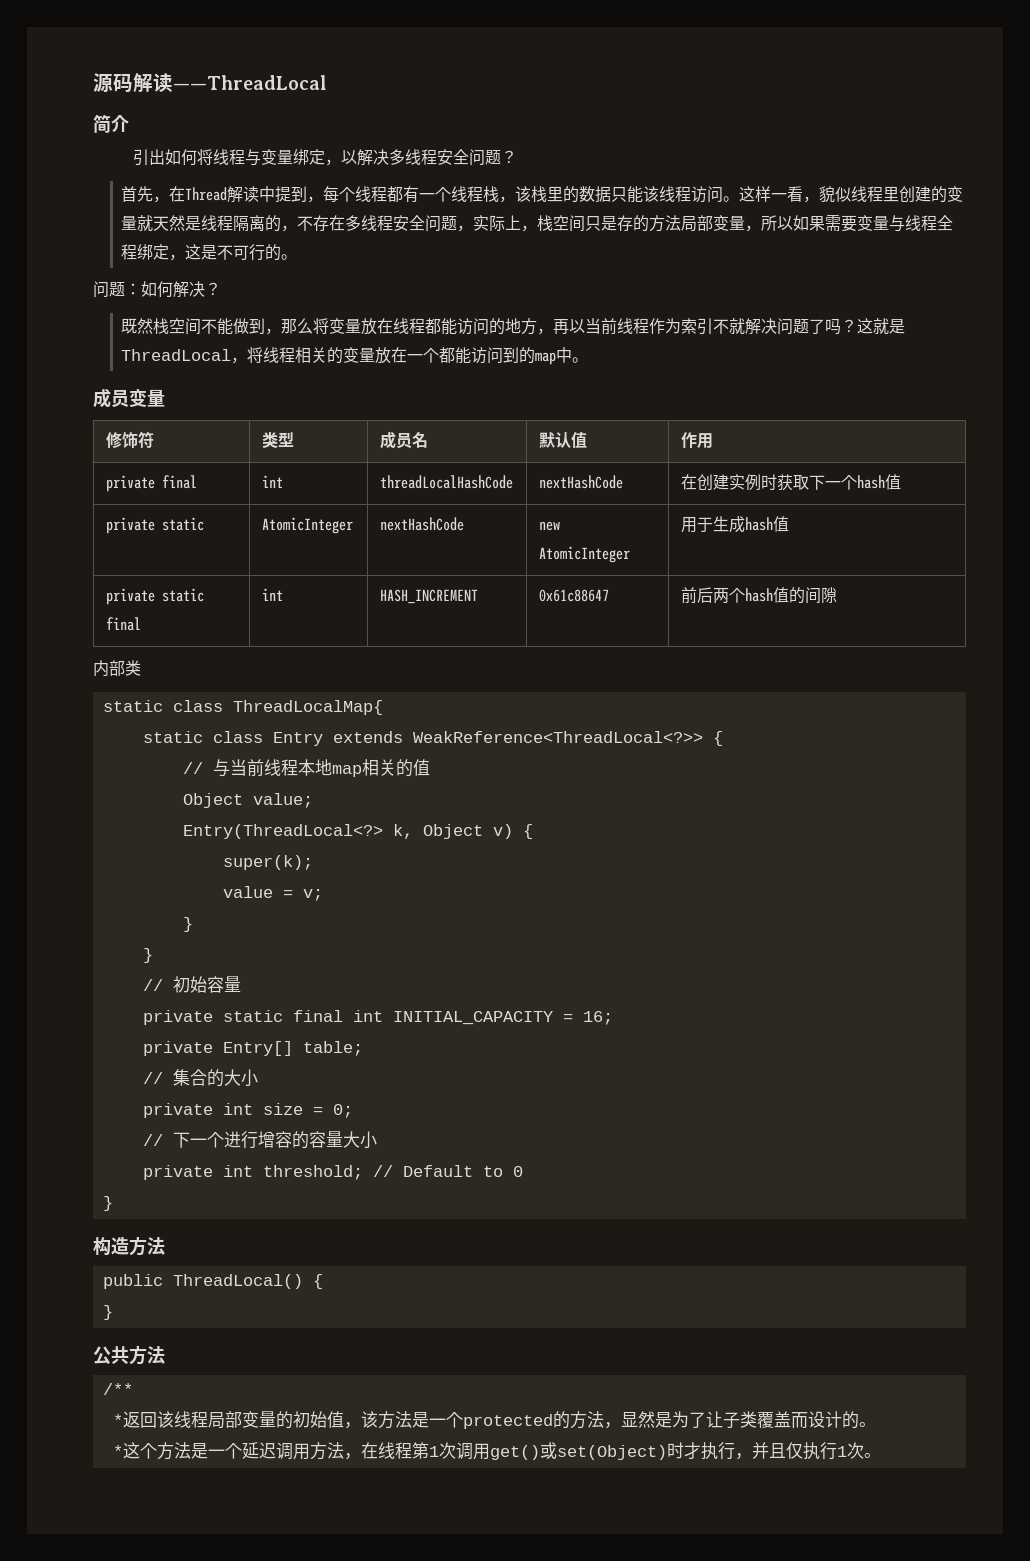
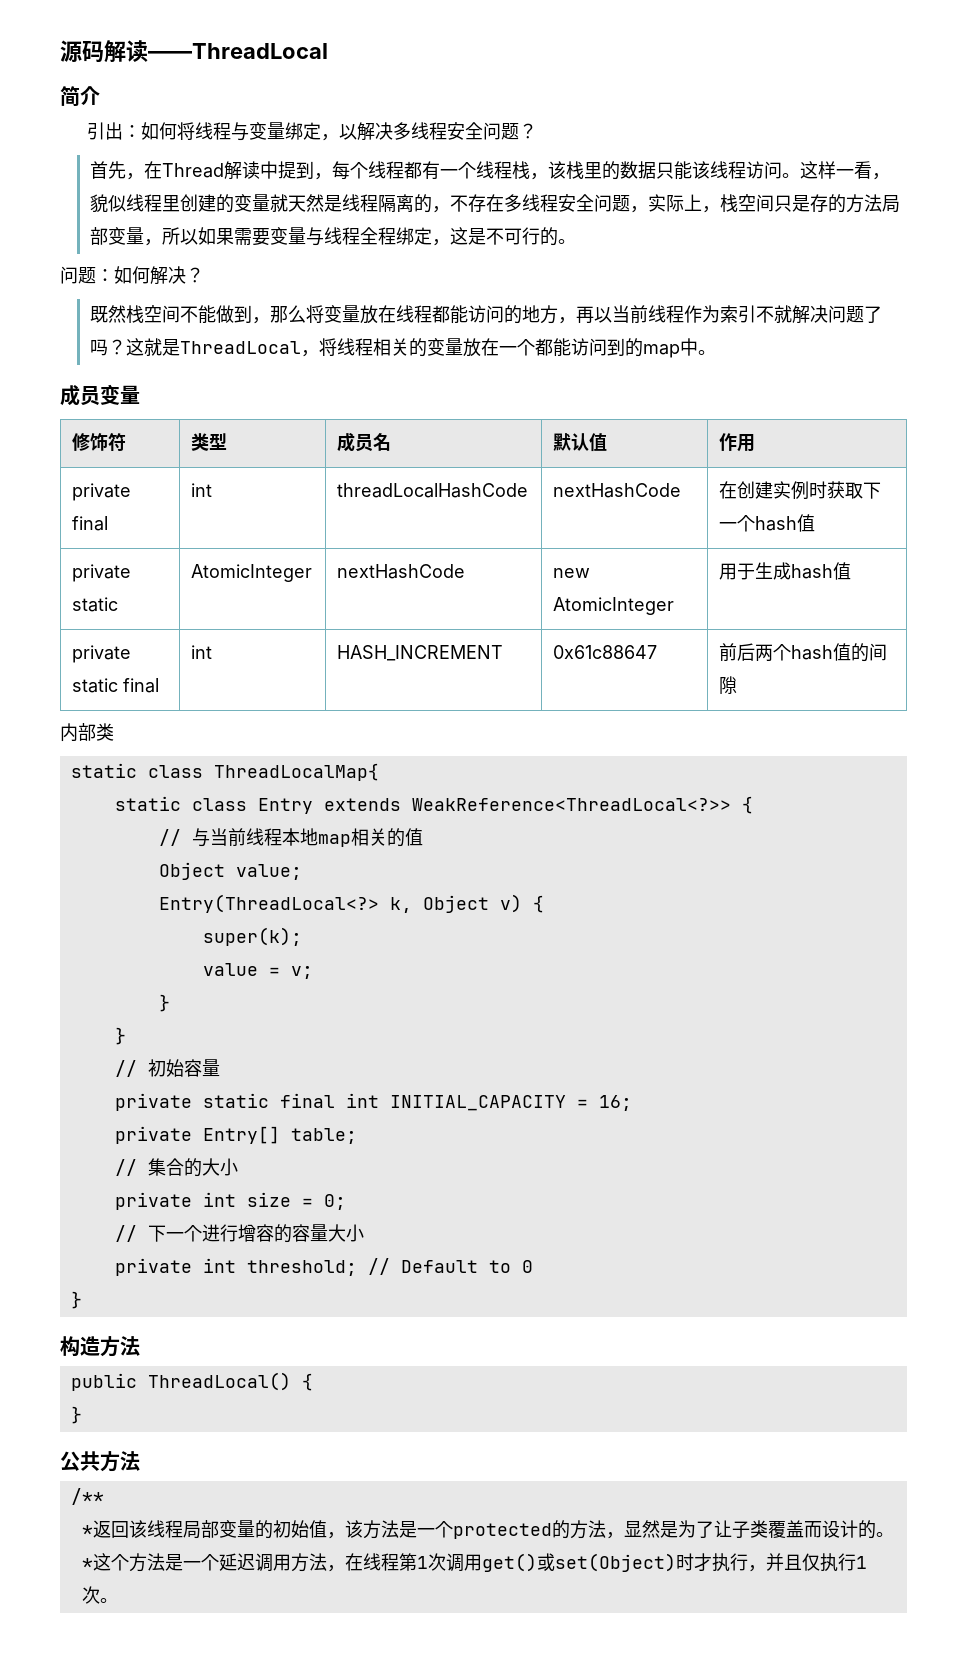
(166, 157) none -> [123,125,142,138] ：

